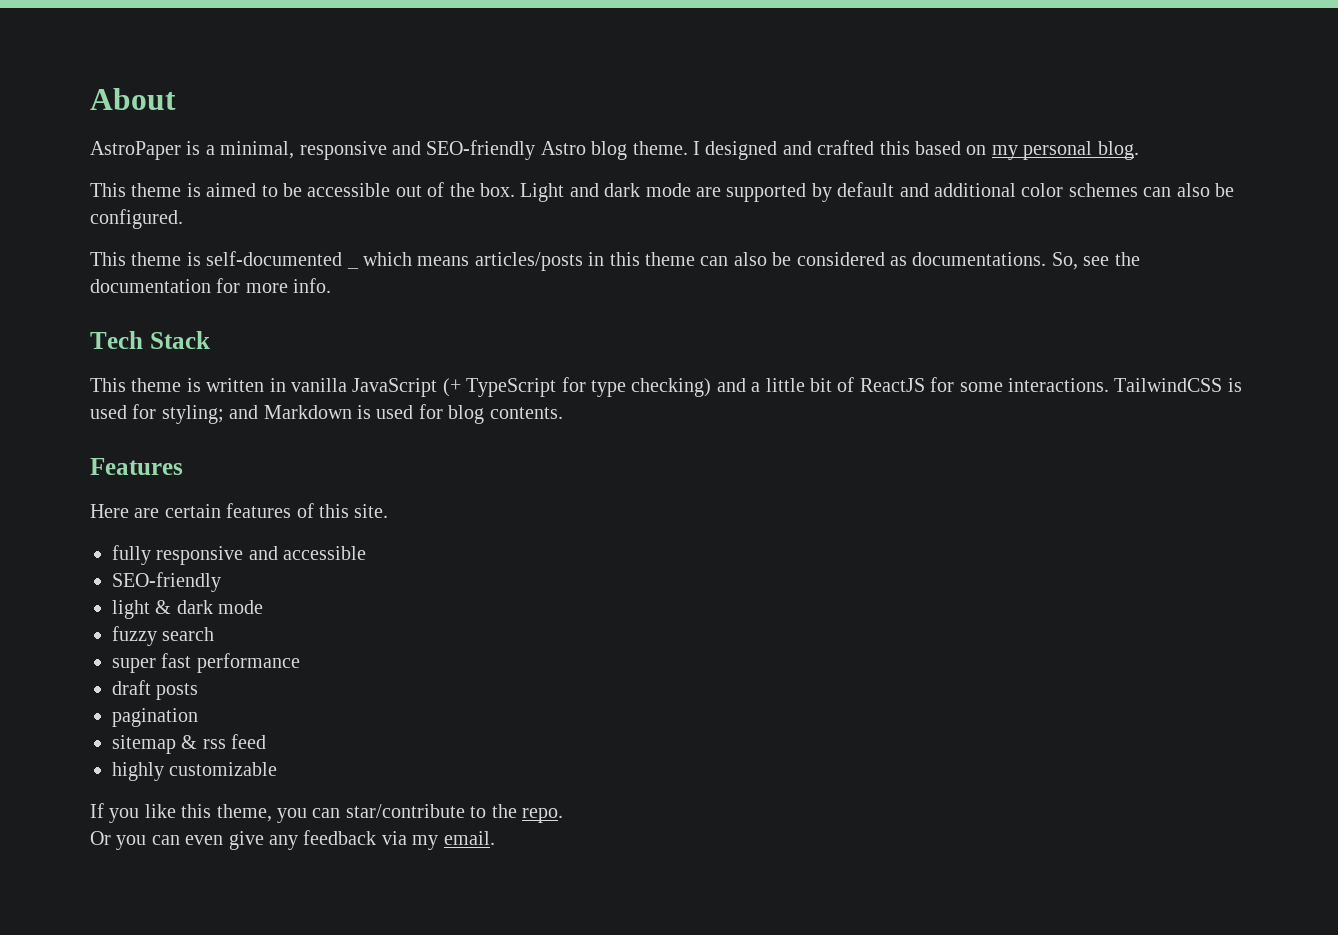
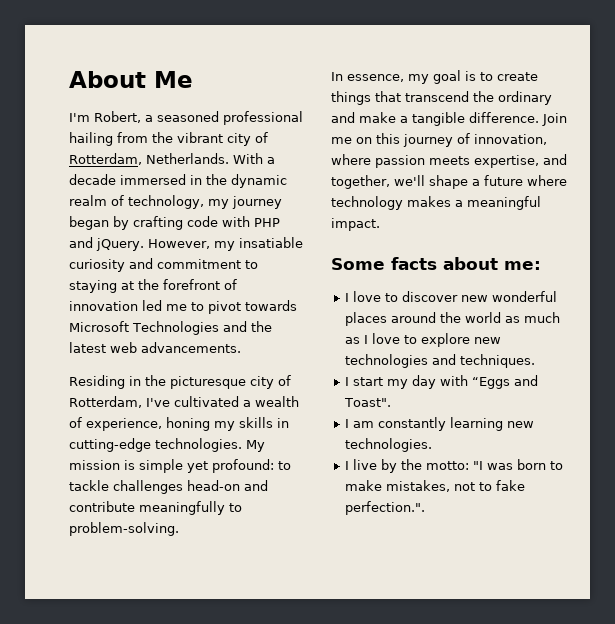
[90,140,1139,160] [90,182,1234,202] [90,209,183,229] [90,251,343,266] [346,266,359,269] [363,252,1140,271] [90,278,332,293] [90,331,210,349] [90,377,1242,397] [90,404,563,424] [90,458,183,475] [90,503,389,518] [112,545,367,565] [112,572,221,592] [112,600,264,619] [112,626,215,646] [112,653,300,673] [112,680,199,700] [112,708,198,727] [112,734,267,754] [112,762,278,781] [90,803,563,823] [90,830,495,850] // AstroPaper is a minimal, responsive and SEO-friendly Astro blog theme. I designed and crafted this based on my personal blog. // This theme is aimed to be accessible out of the box. Light and dark mode are supported by default and additional color schemes can also be configured. // This theme is self-documented _ which means articles/posts in this theme can also be considered as documentations. So, see the documentation for more info. // Tech Stack // This theme is written in vanilla JavaScript (+ TypeScript for type checking) and a little bit of ReactJS for some interactions. TailwindCSS is used for styling; and Markdown is used for blog contents. // Features // Here are certain features of this site. // fully responsive and accessible // SEO-friendly // light & dark mode // fuzzy search // super fast performance // draft posts // pagination // sitemap & rss feed // highly customizable // If you like this theme, you can star/contribute to the repo. // Or you can even give any feedback via my email. -> [154,71,193,88] [69,111,303,125] [69,132,268,146] [69,153,275,165] [69,174,287,188] [69,195,282,209] [69,216,280,230] [69,237,303,251] [69,258,258,272] [69,279,237,293] [69,300,297,314] [69,321,272,335] [69,342,241,353] [69,375,291,389] [69,396,299,408] [69,417,289,431] [69,438,265,452] [69,459,291,473] [69,480,268,494] [69,501,242,515] [69,522,179,536] [331,70,538,84] [331,91,552,105] [331,112,567,126] [331,133,547,147] [331,154,567,168] [331,175,567,189] [331,196,541,210] [331,218,380,231] [331,257,541,270] [344,291,557,302] [344,312,560,326] [344,333,501,347] [344,354,535,368] [344,375,538,389] [343,398,391,407] [344,417,534,431] [344,438,432,452] [344,459,563,473] [344,480,525,492] [344,501,425,515] Me // I'm Robert, a seasoned professional hailing from the vibrant city of Rotterdam, Netherlands. With a decade immersed in the dynamic realm of technology, my journey began by crafting code with PHP and jQuery. However, my insatiable curiosity and commitment to staying at the forefront of innovation led me to pivot towards Microsoft Technologies and the latest web advancements. // Residing in the picturesque city of Rotterdam, I've cultivated a wealth of experience, honing my skills in cutting-edge technologies. My mission is simple yet profound: to tackle challenges head-on and contribute meaningfully to problem-solving. // In essence, my goal is to create things that transcend the ordinary and make a tangible difference. Join me on this journey of innovation, where passion meets expertise, and together, we'll shape a future where technology makes a meaningful impact. // Some facts about me: // I love to discover new wonderful places around the world as much as I love to explore new technologies and techniques. // I start my day with “Eggs and Toast". // I am constantly learning new technologies. // I live by the motto: "I was born to make mistakes, not to fake perfection.".

